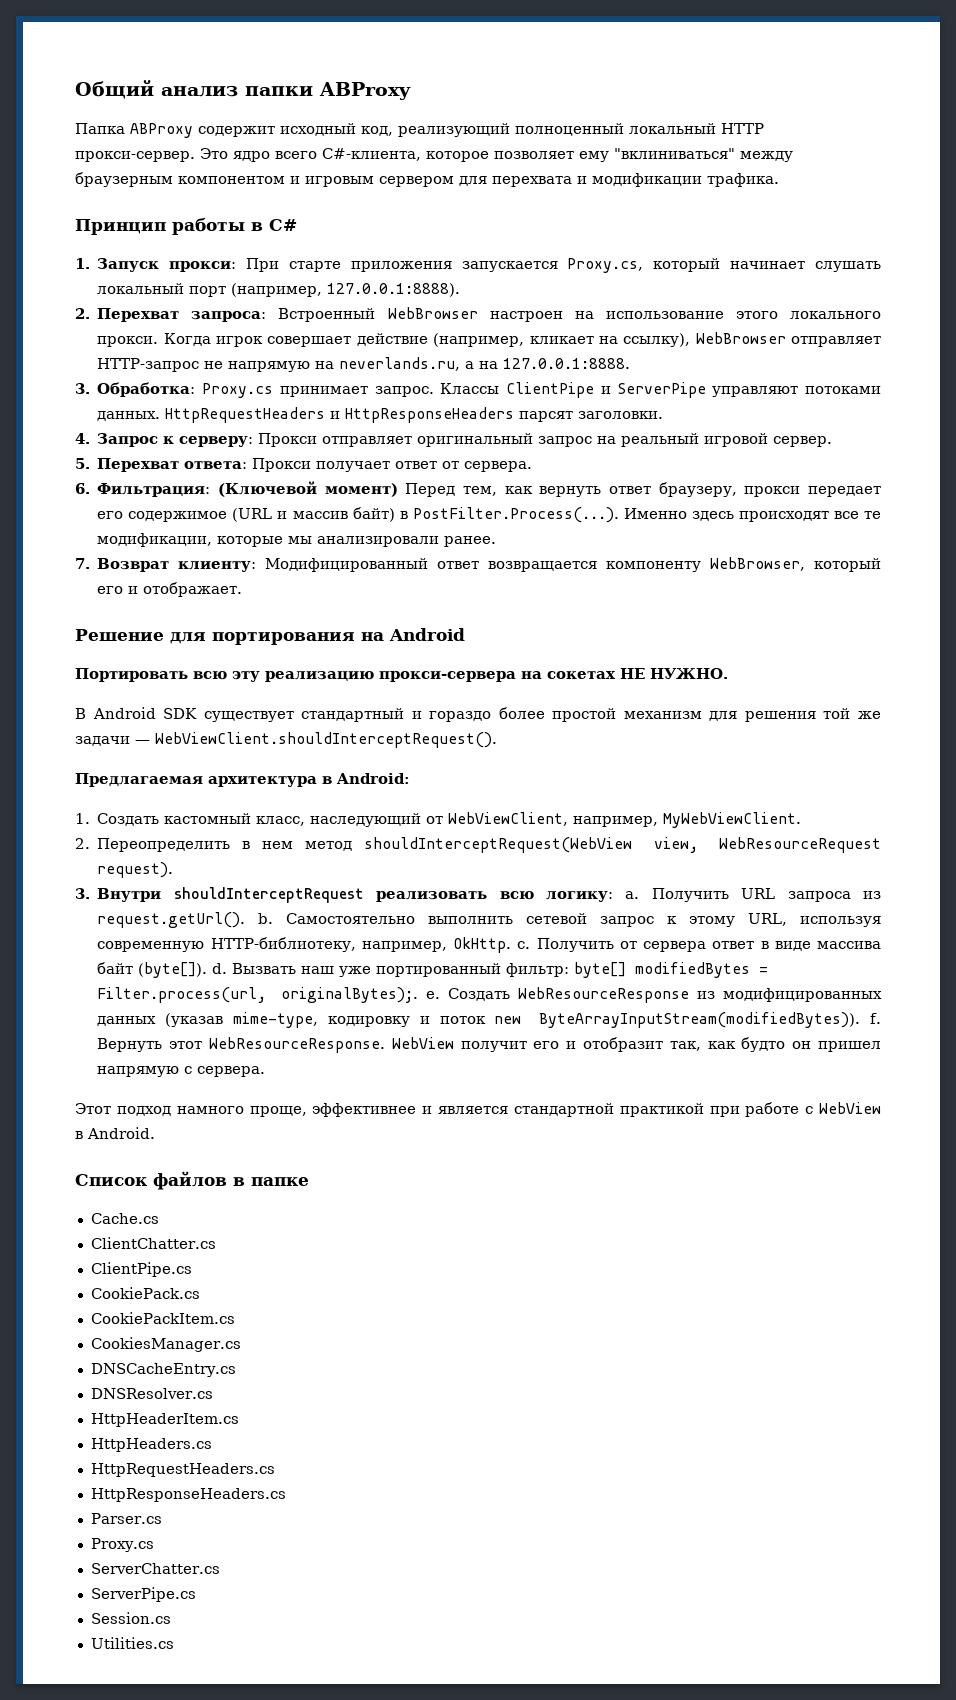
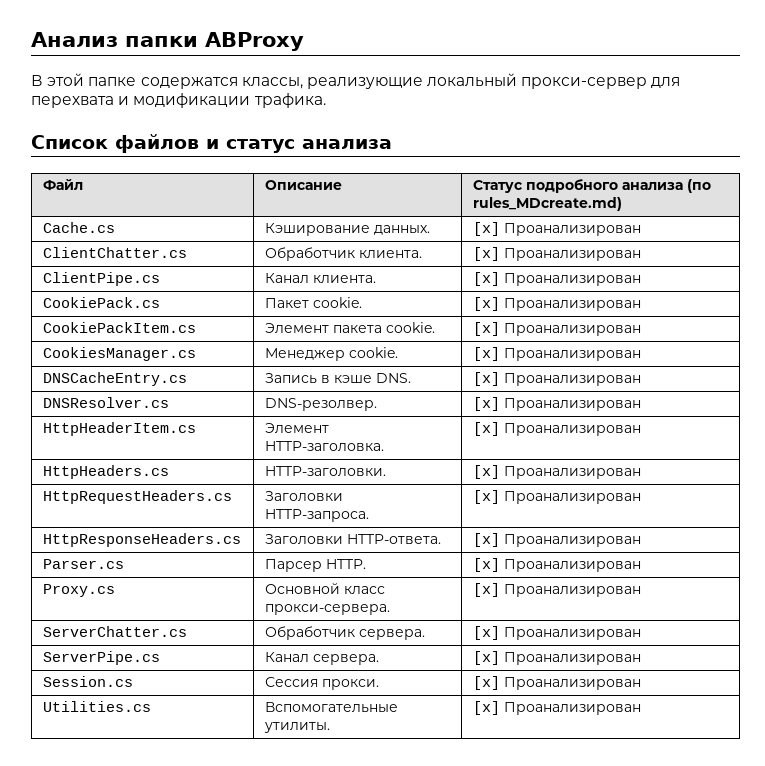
[75,80,238,99] Общий анализ -> [31,32,118,47] Анализ
[75,123,764,138] [75,148,793,162] [75,172,454,187] Папка ABProxy содержит исходный код, реализующий полноценный локальный HTTP прокси-сервер. Это ядро всего C#-клиента, которое позволяет ему "вклиниваться" между браузерным компонентом и игровым сервером -> [31,73,648,89] В этой папке содержатся классы, реализующие локальный прокси-сервер
[75,217,297,235] [75,258,881,273] [97,283,461,297] [75,307,881,322] [97,332,881,347] [97,357,631,372] [75,382,881,398] [97,407,664,423] [75,433,833,447] [75,458,533,472] [75,481,881,497] [97,507,881,523] [97,533,497,547] [75,557,881,572] [97,582,243,597] [75,628,465,645] [75,668,728,682] [75,707,882,722] [75,732,497,748] [75,773,410,787] [75,812,802,828] [75,837,881,853] [97,862,174,878] [75,887,881,903] [97,912,881,928] [97,937,881,953] [97,962,769,978] [97,987,882,1003] [97,1012,881,1028] [97,1037,881,1053] [97,1066,266,1077] [75,1102,882,1117] [75,1127,155,1139] [75,1171,309,1190] [90,1213,159,1224] [90,1237,216,1249] [90,1262,192,1277] [90,1287,200,1299] [90,1312,235,1324] [90,1337,241,1352] [90,1363,236,1377] [90,1388,213,1399] [90,1413,239,1427] [90,1438,212,1452] [90,1463,275,1477] [90,1488,286,1502] [90,1513,162,1524] [90,1538,154,1552] [90,1563,220,1574] [90,1587,196,1602] [90,1612,171,1624] [90,1637,174,1649] Принцип работы в C# // 1. Запуск прокси: При старте приложения запускается Proxy.cs, который начинает слушать локальный порт (например, 127.0.0.1:8888). // 2. Перехват запроса: Встроенный WebBrowser настроен на использование этого локального прокси. Когда игрок совершает действие (например, кликает на ссылку), WebBrowser отправляет HTTP-запрос не напрямую на neverlands.ru, а на 127.0.0.1:8888. // 3. Обработка: Proxy.cs принимает запрос. Классы ClientPipe и ServerPipe управляют потоками данных. HttpRequestHeaders и HttpResponseHeaders парсят заголовки. // 4. Запрос к серверу: Прокси отправляет оригинальный запрос на реальный игровой сервер. // 5. Перехват ответа: Прокси получает ответ от сервера. // 6. Фильтрация: (Ключевой момент) Перед тем, как вернуть ответ браузеру, прокси передает его содержимое (URL и массив байт) в PostFilter.Process(...). Именно здесь происходят все те модификации, которые мы анализировали ранее. // 7. Возврат клиенту: Модифицированный ответ возвращается компоненту WebBrowser, который его и отображает. // Решение для портирования на Android // Портировать всю эту реализацию прокси-сервера на сокетах НЕ НУЖНО. // В Android SDK существует стандартный и гораздо более простой механизм для решения той же задачи — WebViewClient.shouldInterceptRequest(). // Предлагаемая архитектура в Android: // 1. Создать кастомный класс, наследующий от WebViewClient, например, MyWebViewClient. // 2. Переопределить в нем метод shouldInterceptRequest(WebView view, WebResourceRequest request). // 3. Внутри shouldInterceptRequest реализовать всю логику: a. Получить URL запроса из request.getUrl(). b. Самостоятельно выполнить сетевой запрос к этому URL, используя современную HTTP-библиотеку, например, OkHttp. c. Получить от сервера ответ в виде массива байт (byte[]). d. Вызвать наш уже портированный фильтр: byte[] modifiedBytes = Filter.process(url, originalBytes);. e. Создать WebResourceResponse из модифицированных данных (указав mime-type, кодировку и поток new ByteArrayInputStream(modifiedBytes)). f. Вернуть этот WebResourceResponse. WebView получит его и отобразит так, как будто он пришел напрямую с сервера. // Этот подход намного проще, эффективнее и является стандартной практикой при работе с WebView в Android. // Список файлов в папке // Cache.cs // ClientChatter.cs // ClientPipe.cs // CookiePack.cs // CookiePackItem.cs // CookiesManager.cs // DNSCacheEntry.cs // DNSResolver.cs // HttpHeaderItem.cs // HttpHeaders.cs // HttpRequestHeaders.cs // HttpResponseHeaders.cs // Parser.cs // Proxy.cs // ServerChatter.cs // ServerPipe.cs // Session.cs // Utilities.cs -> [31,134,392,153] [43,179,84,191] [265,180,343,190] [473,179,712,193] [473,197,623,211] [43,222,116,233] [265,223,431,236] [473,222,642,236] [43,247,188,258] [265,247,423,261] [473,247,642,261] [43,272,161,286] [265,273,377,283] [473,272,642,286] [43,297,161,308] [265,297,363,308] [473,297,642,311] [43,322,197,333] [265,322,436,333] [473,322,642,336] [43,347,197,361] [265,347,399,361] [473,347,642,361] [43,372,188,386] [265,373,412,384] [473,372,642,386] [43,397,170,408] [265,398,378,411] [473,397,642,411] [43,422,197,436] [265,423,330,433] [265,441,385,451] [473,422,642,436] [43,465,170,479] [265,466,387,476] [473,465,642,479] [43,490,233,504] [265,491,344,501] [265,509,370,522] [473,490,642,504] [43,533,242,547] [265,534,442,544] [473,533,642,547] [43,559,125,569] [265,559,367,572] [473,558,642,572] [43,584,116,597] [265,583,386,594] [265,604,391,615] [473,583,642,597] [43,626,188,637] [265,626,426,640] [473,626,642,640] [43,651,161,665] [265,652,380,665] [473,651,642,665] [43,676,134,687] [265,677,380,690] [473,676,642,690] [43,701,152,712] [265,702,399,713] [264,722,331,733] [473,701,642,715] Список файлов и статус анализа // Файл | Описание | Статус подробного анализа (по rules_MDcreate.md) // Cache.cs | Кэширование данных. | [x] Проанализирован // ClientChatter.cs | Обработчик клиента. | [x] Проанализирован // ClientPipe.cs | Канал клиента. | [x] Проанализирован // CookiePack.cs | Пакет cookie. | [x] Проанализирован // CookiePackItem.cs | Элемент пакета cookie. | [x] Проанализирован // CookiesManager.cs | Менеджер cookie. | [x] Проанализирован // DNSCacheEntry.cs | Запись в кэше DNS. | [x] Проанализирован // DNSResolver.cs | DNS-резолвер. | [x] Проанализирован // HttpHeaderItem.cs | Элемент HTTP-заголовка. | [x] Проанализирован // HttpHeaders.cs | HTTP-заголовки. | [x] Проанализирован // HttpRequestHeaders.cs | Заголовки HTTP-запроса. | [x] Проанализирован // HttpResponseHeaders.cs | Заголовки HTTP-ответа. | [x] Проанализирован // Parser.cs | Парсер HTTP. | [x] Проанализирован // Proxy.cs | Основной класс прокси-сервера. | [x] Проанализирован // ServerChatter.cs | Обработчик сервера. | [x] Проанализирован // ServerPipe.cs | Канал сервера. | [x] Проанализирован // Session.cs | Сессия прокси. | [x] Проанализирован // Utilities.cs | Вспомогательные утилиты. | [x] Проанализирован

